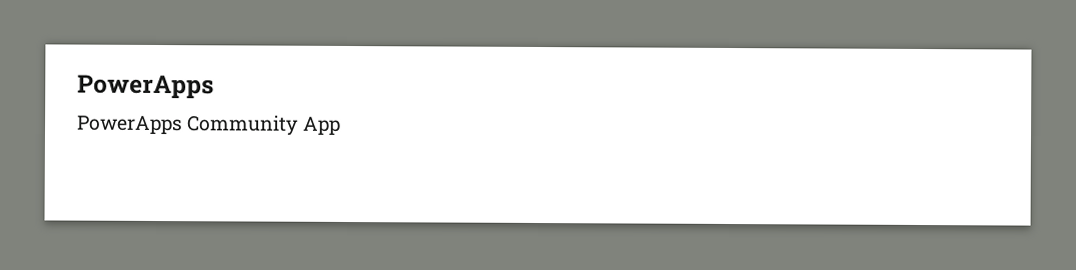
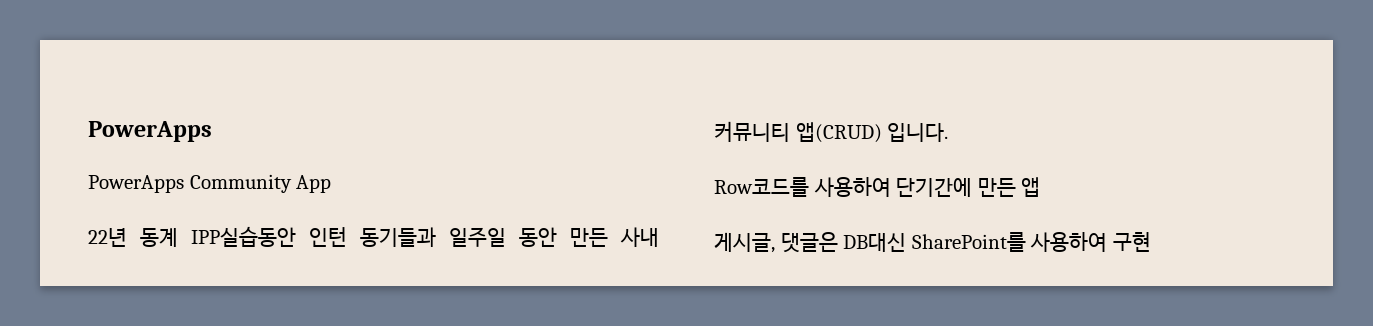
(341, 125) none -> [88,226,659,247] [714,121,949,143] [714,177,1041,197] [714,232,1151,253] // 22년 동계 IPP실습동안 인턴 동기들과 일주일 동안 만든 사내 커뮤니티 앱(CRUD) 입니다. // Row코드를 사용하여 단기간에 만든 앱 // 게시글, 댓글은 DB대신 SharePoint를 사용하여 구현

